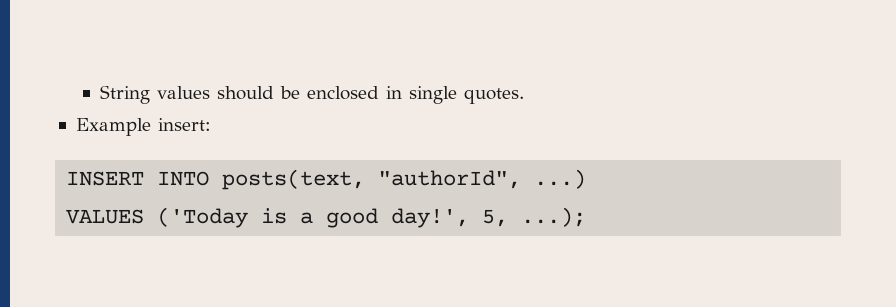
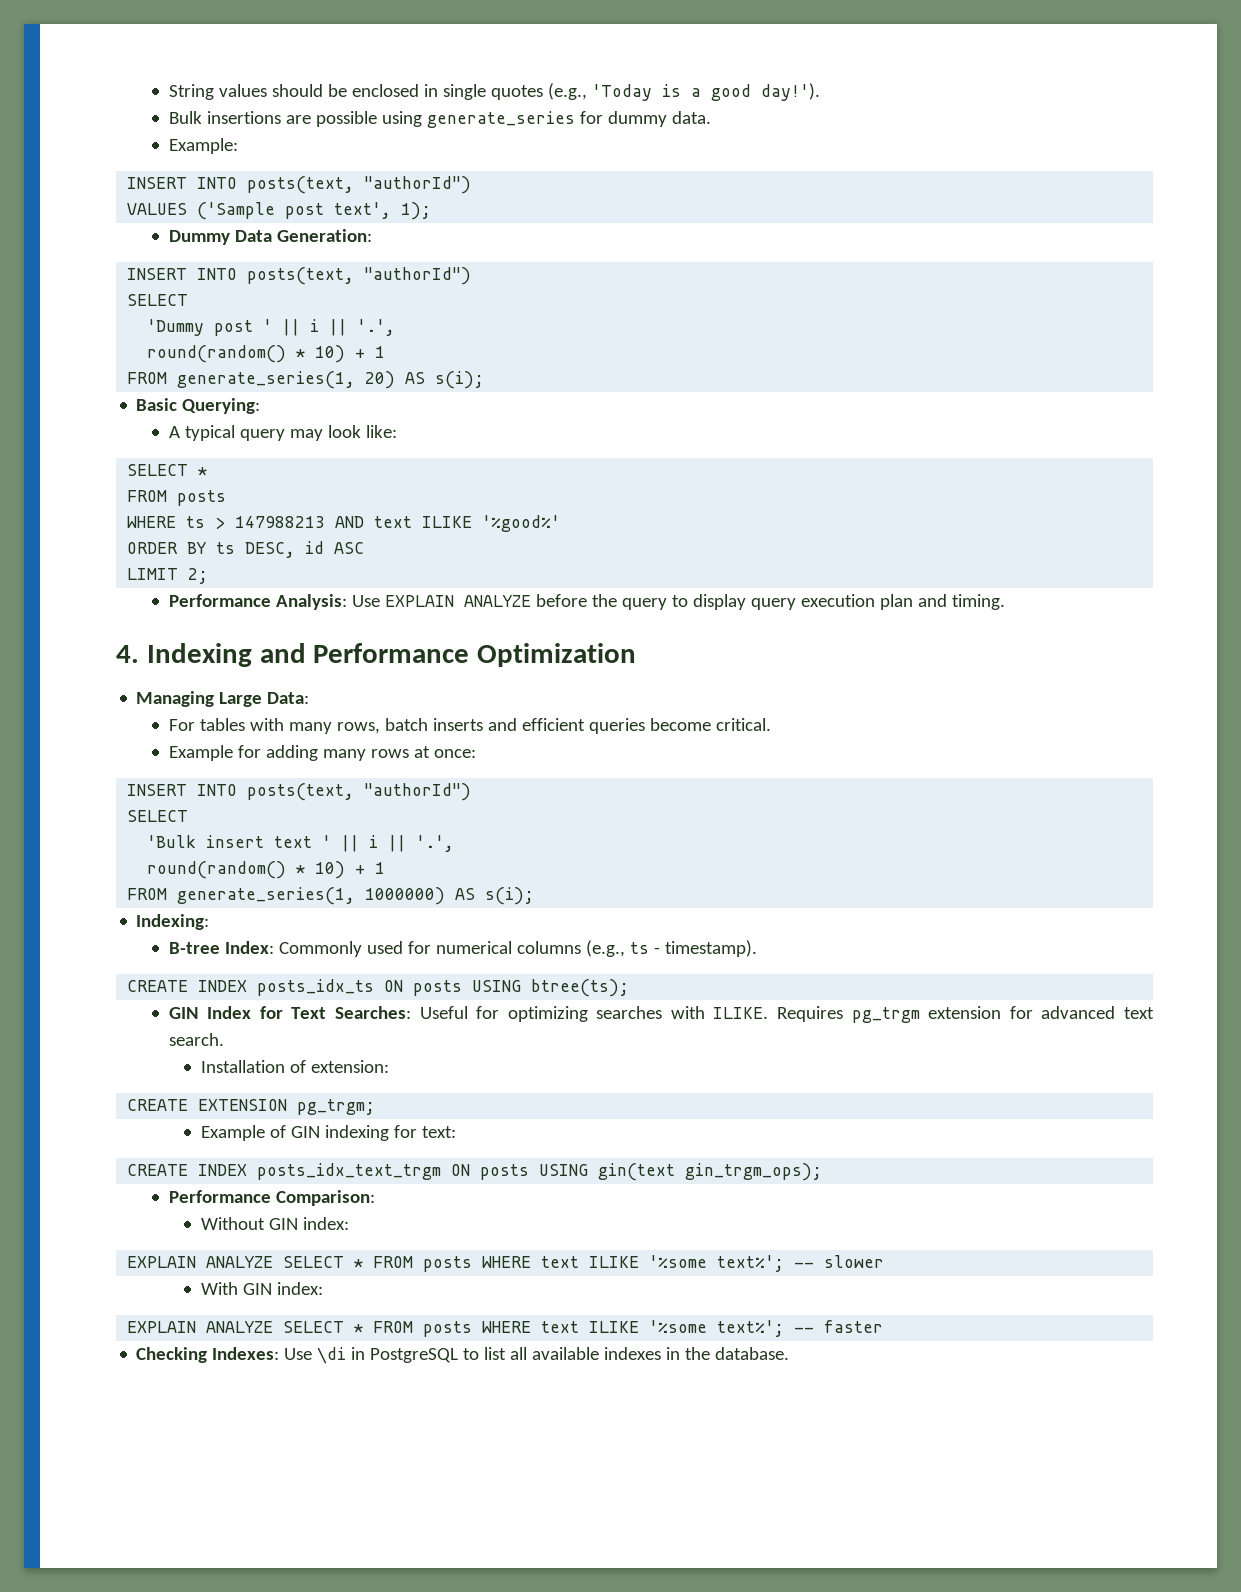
[464,88,525,104] [75,118,211,136] [66,169,587,190] quotes. // Example insert: // INSERT INTO posts(text, "authorId", ...) -> [490,83,820,101] [168,111,711,128] [168,138,238,154] [127,176,472,194] quotes (e.g., 'Today is a good day!'). // Bulk insertions are possible using generate_series for dummy data. // Example: // INSERT INTO posts(text, "authorId")
[157,207,587,228] ('Today is a good day!', 5, ...); -> [197,202,432,220] [168,229,372,245] [127,267,472,285] [127,294,189,306] [147,319,396,336] [147,345,386,363] [127,371,485,389] [136,398,261,414] [168,425,397,441] [127,464,208,476] [127,490,227,506] [127,515,561,532] [127,541,365,558] [127,568,209,584] [168,594,1005,610] [116,643,637,667] [136,691,310,707] [168,718,771,734] [168,745,476,761] [127,783,472,801] [127,810,189,822] [147,835,455,852] [147,861,386,879] [127,887,535,905] [136,914,210,930] [168,940,757,957] [127,979,630,997] [168,1006,1154,1023] [168,1033,224,1046] [200,1060,389,1073] [127,1099,376,1115] [200,1125,456,1141] [127,1163,823,1181] [168,1190,375,1206] [200,1217,349,1230] [127,1255,885,1272] [200,1282,323,1295] [127,1320,884,1337] [136,1347,790,1364] ('Sample post text', 1); // Dummy Data Generation: // INSERT INTO posts(text, "authorId") // SELECT // 'Dummy post ' || i || '.', // round(random() * 10) + 1 // FROM generate_series(1, 20) AS s(i); // Basic Querying: // A typical query may look like: // SELECT * // FROM posts // WHERE ts > 147988213 AND text ILIKE '%good%' // ORDER BY ts DESC, id ASC // LIMIT 2; // Performance Analysis: Use EXPLAIN ANALYZE before the query to display query execution plan and timing. // 4. Indexing and Performance Optimization // Managing Large Data: // For tables with many rows, batch inserts and efficient queries become critical. // Example for adding many rows at once: // INSERT INTO posts(text, "authorId") // SELECT // 'Bulk insert text ' || i || '.', // round(random() * 10) + 1 // FROM generate_series(1, 1000000) AS s(i); // Indexing: // B-tree Index: Commonly used for numerical columns (e.g., ts - timestamp). // CREATE INDEX posts_idx_ts ON posts USING btree(ts); // GIN Index for Text Searches: Useful for optimizing searches with ILIKE. Requires pg_trgm extension for advanced text search. // Installation of extension: // CREATE EXTENSION pg_trgm; // Example of GIN indexing for text: // CREATE INDEX posts_idx_text_trgm ON posts USING gin(text gin_trgm_ops); // Performance Comparison: // Without GIN index: // EXPLAIN ANALYZE SELECT * FROM posts WHERE text ILIKE '%some text%'; -- slower // With GIN index: // EXPLAIN ANALYZE SELECT * FROM posts WHERE text ILIKE '%some text%'; -- faster // Checking Indexes: Use \di in PostgreSQL to list all available indexes in the database.

